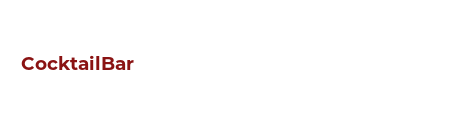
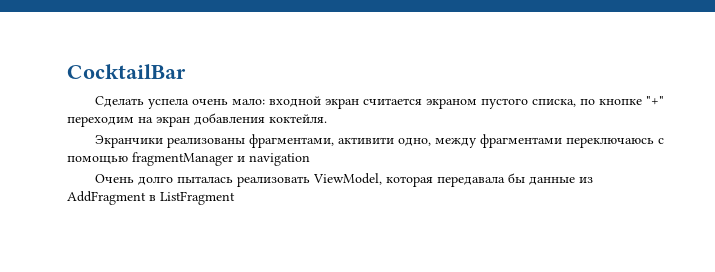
(134, 62) none -> [95,96,665,109] [67,113,327,127] [95,134,665,148] [67,152,310,166] [95,173,594,187] [67,191,235,205] // Сделать успела очень мало: входной экран считается экраном пустого списка, по кнопке "+" переходим на экран добавления коктейля. // Экранчики реализованы фрагментами, активити одно, между фрагментами переключаюсь с помощью fragmentManager и navigation // Очень долго пыталась реализовать ViewModel, которая передавала бы данные из AddFragment в ListFragment

